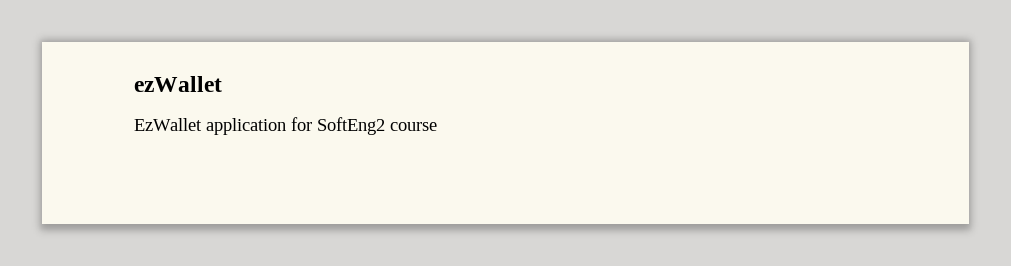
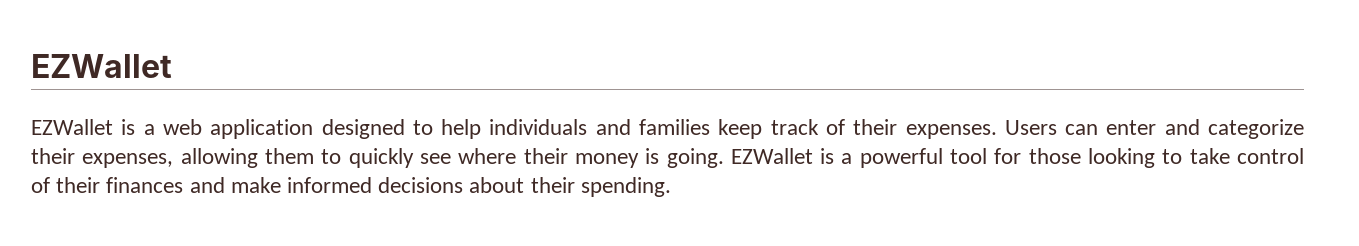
[134,76,222,92] [134,117,437,135] ezWallet // EzWallet application for SoftEng2 course -> [31,54,172,78] [31,119,1304,139] [31,148,1305,168] [31,177,671,197] EZWallet // EZWallet is a web application designed to help individuals and families keep track of their expenses. Users can enter and categorize their expenses, allowing them to quickly see where their money is going. EZWallet is a powerful tool for those looking to take control of their finances and make informed decisions about their spending.

